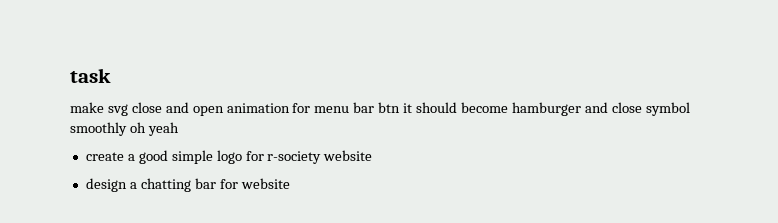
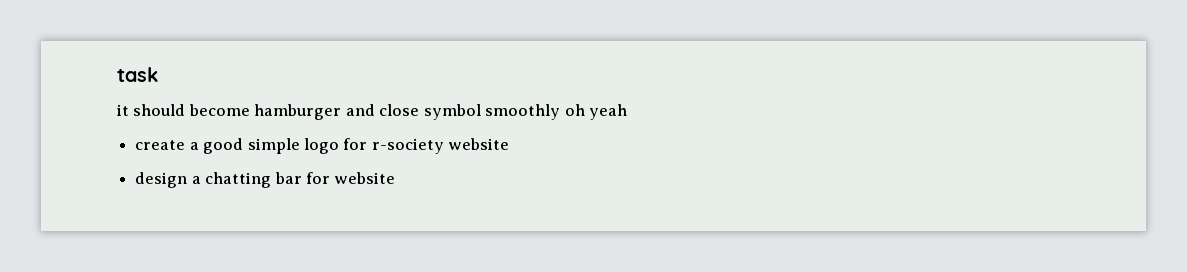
[70,102,401,116] make svg close and open animation for menu bar btn -> (158, 74) none

